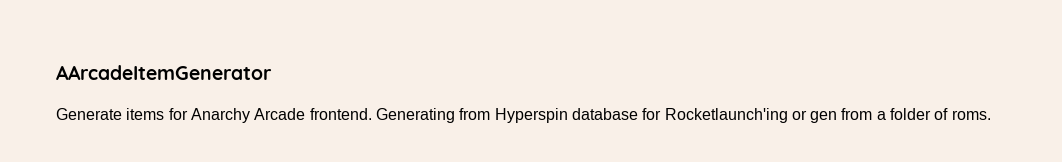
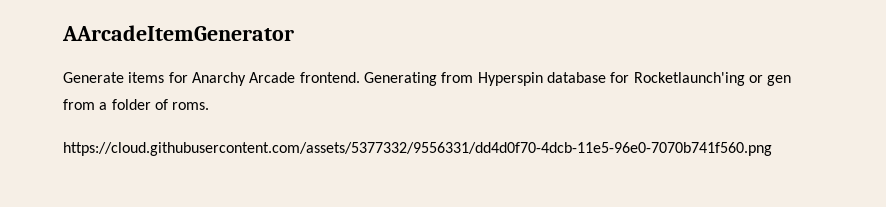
(991, 115) none -> [63,142,772,156] // https://cloud.githubusercontent.com/assets/5377332/9556331/dd4d0f70-4dcb-11e5-96e0-7070b741f560.png

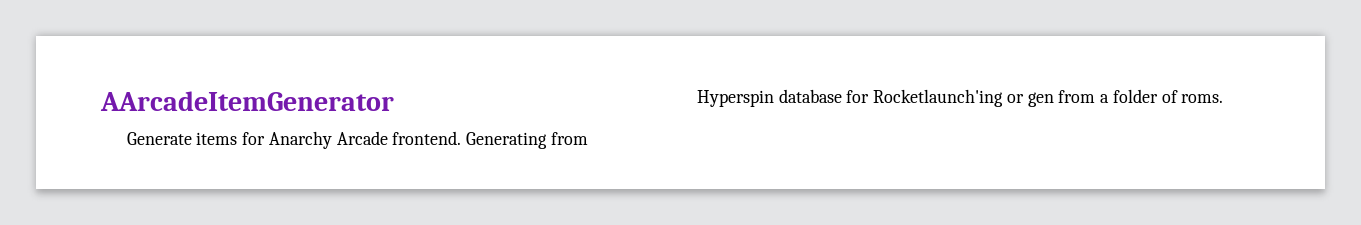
[63,142,772,156] // https://cloud.githubusercontent.com/assets/5377332/9556331/dd4d0f70-4dcb-11e5-96e0-7070b741f560.png -> (1224, 98) none

